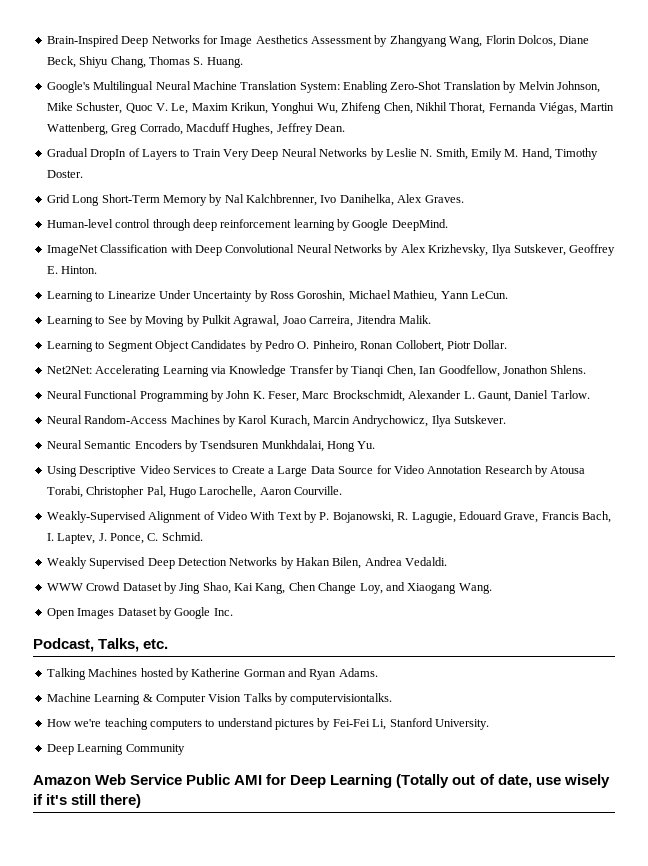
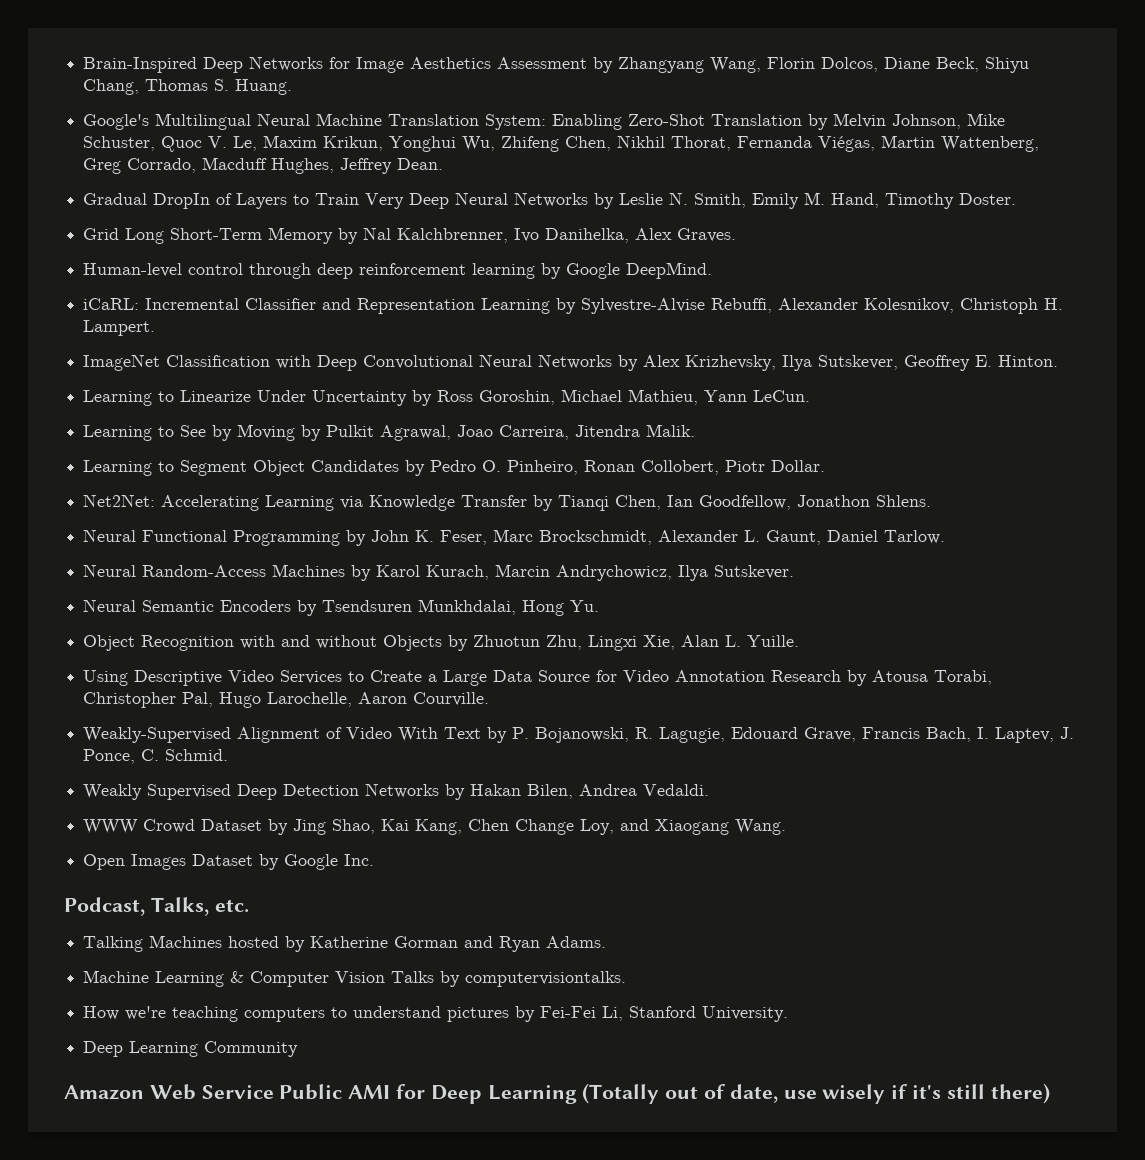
(448, 225) none -> [83,298,1064,314] [83,320,156,336] // iCaRL: Incremental Classifier and Representation Learning by Sylvestre-Alvise Rebuffi, Alexander Kolesnikov, Christoph H. Lampert.
(376, 445) none -> [83,635,800,651] // Object Recognition with and without Objects by Zhuotun Zhu, Lingxi Xie, Alan L. Yuille.

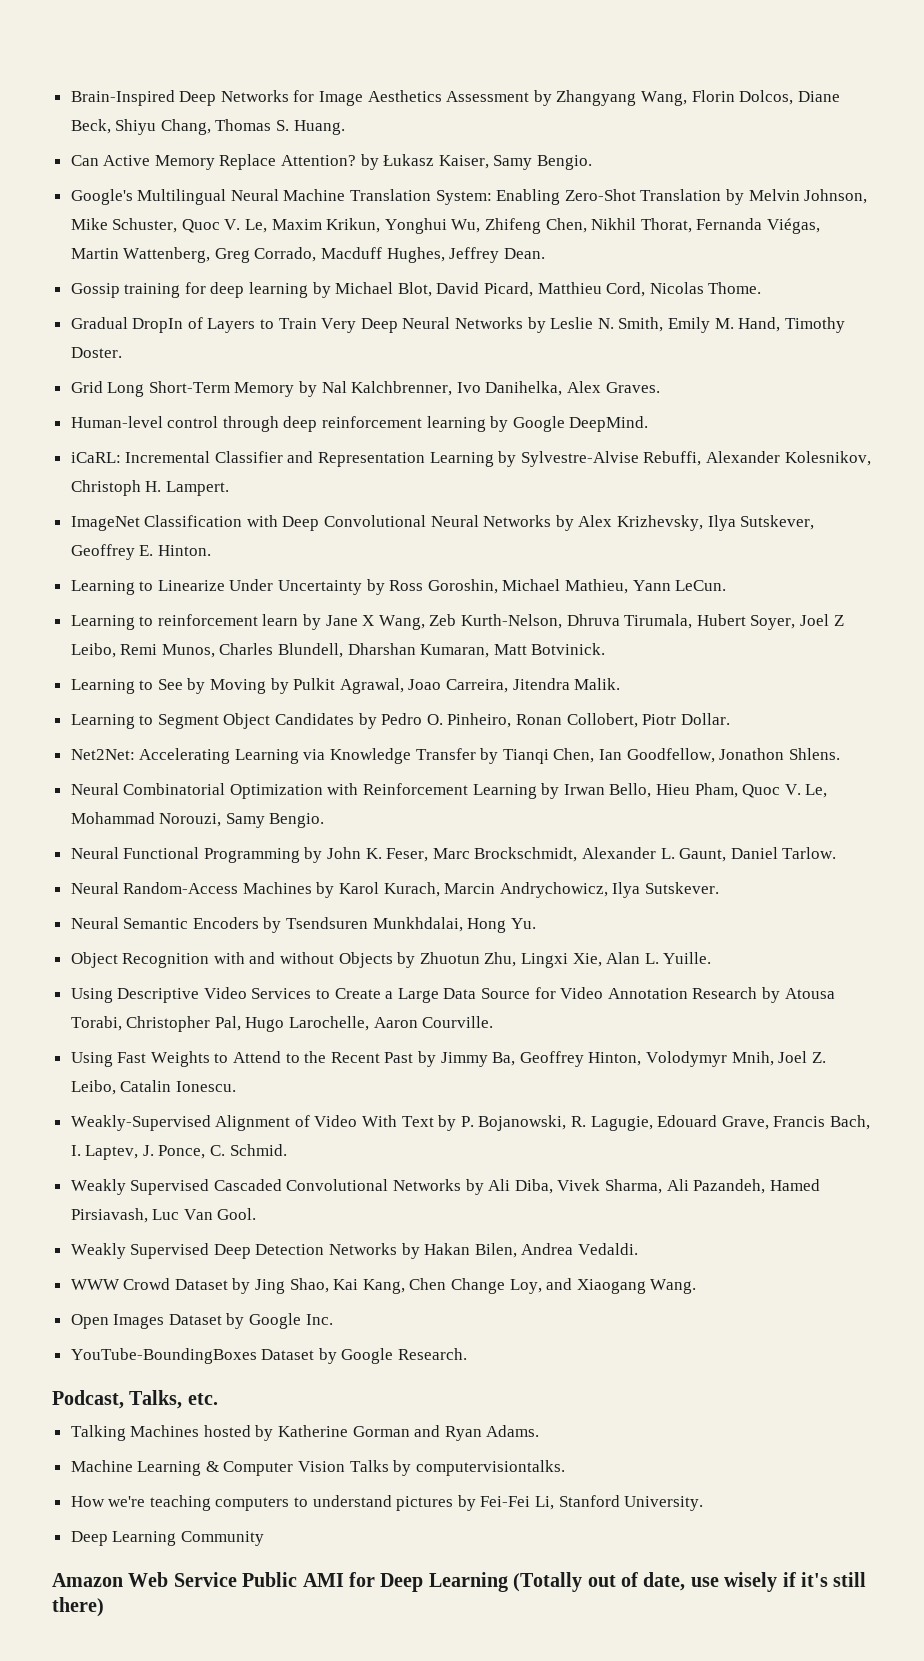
(293, 87) none -> [70,154,593,170] // Can Active Memory Replace Attention? by Łukasz Kaiser, Samy Bengio.
(444, 164) none -> [70,282,762,298] // Gossip training for deep learning by Michael Blot, David Picard, Matthieu Cord, Nicolas Thome.
(811, 396) none -> [70,614,844,630] [70,643,606,658] // Learning to reinforcement learn by Jane X Wang, Zeb Kurth-Nelson, Dhruva Tirumala, Hubert Soyer, Joel Z Leibo, Remi Munos, Charles Blundell, Dharshan Kumaran, Matt Botvinick.
(932, 501) none -> [70,783,828,799] [70,812,325,828] // Neural Combinatorial Optimization with Reinforcement Learning by Irwan Bello, Hieu Pham, Quoc V. Le, Mohammad Norouzi, Samy Bengio.
(490, 699) none -> [70,1051,826,1067] [70,1080,236,1095] // Using Fast Weights to Attend to the Recent Past by Jimmy Ba, Geoffrey Hinton, Volodymyr Mnih, Joel Z. Leibo, Catalin Ionescu.
(229, 755) none -> [70,1179,820,1195] [70,1208,257,1223] // Weakly Supervised Cascaded Convolutional Networks by Ali Diba, Vivek Sharma, Ali Pazandeh, Hamed Pirsiavash, Luc Van Gool.
(375, 860) none -> [70,1348,468,1364] // YouTube-BoundingBoxes Dataset by Google Research.

